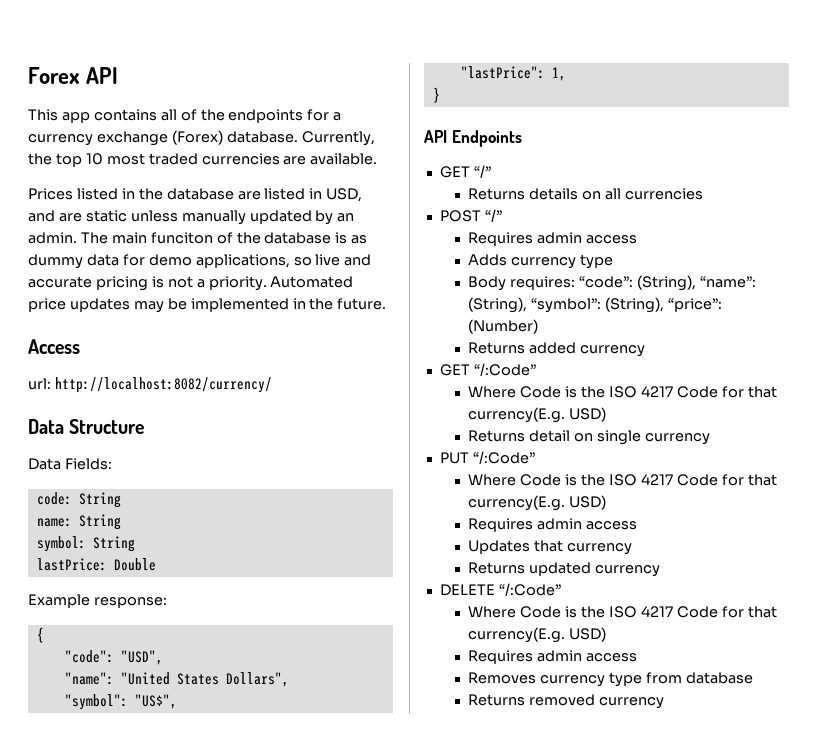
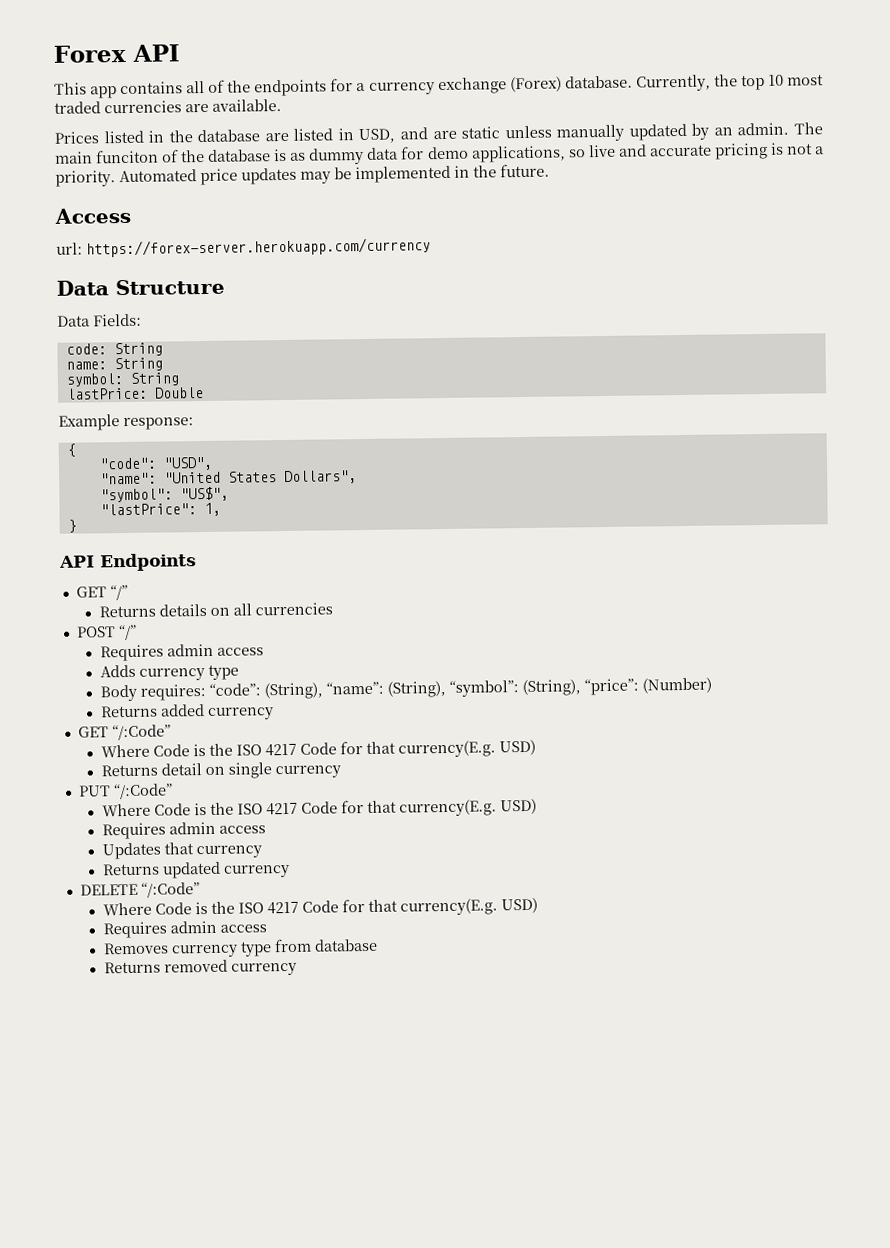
[54,377,272,393] http://localhost:8082/currency/ -> [86,237,431,258] https://forex-server.herokuapp.com/currency

